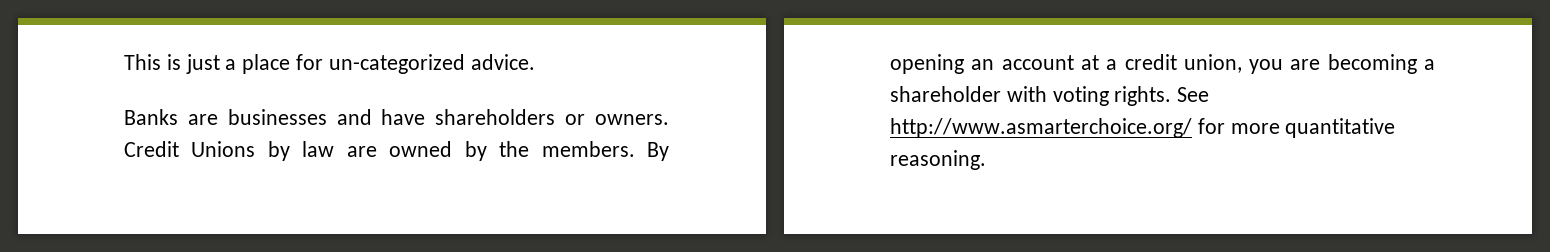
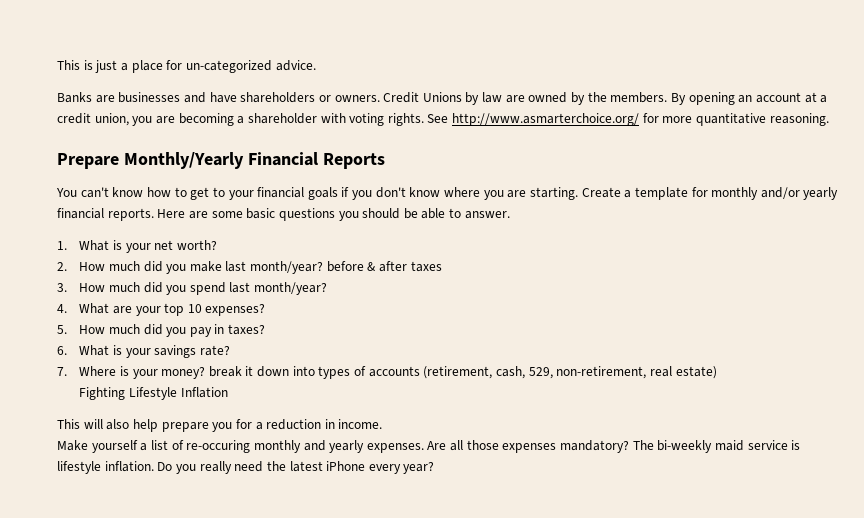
(986, 160) none -> [57,152,385,169] [56,187,839,200] [57,208,510,221] [57,240,217,253] [57,261,442,274] [57,282,328,295] [57,303,266,316] [57,324,266,337] [57,345,230,358] [57,366,717,379] [79,387,228,400] [57,419,383,432] [57,440,801,453] [57,461,435,474] // Prepare Monthly/Yearly Financial Reports // You can't know how to get to your financial goals if you don't know where you are starting. Create a template for monthly and/or yearly financial reports. Here are some basic questions you should be able to answer. // 1. What is your net worth? // 2. How much did you make last month/year? before & after taxes // 3. How much did you spend last month/year? // 4. What are your top 10 expenses? // 5. How much did you pay in taxes? // 6. What is your savings rate? // 7. Where is your money? break it down into types of accounts (retirement, cash, 529, non-retirement, real estate) // Fighting Lifestyle Inflation // This will also help prepare you for a reduction in income. // Make yourself a list of re-occuring monthly and yearly expenses. Are all those expenses mandatory? The bi-weekly maid service is lifestyle inflation. Do you really need the latest iPhone every year?

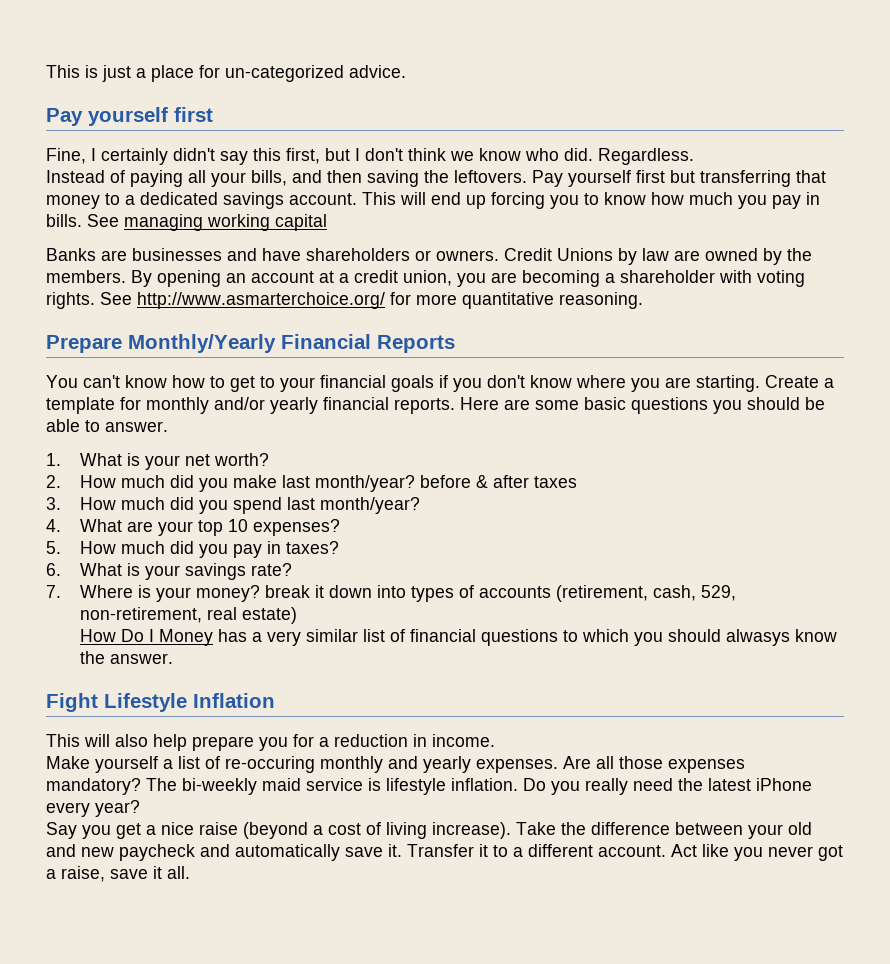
(316, 65) none -> [46,107,213,126] [46,148,694,165] [46,170,826,187] [46,192,820,209] [46,214,327,231] // Pay yourself first // Fine, I certainly didn't say this first, but I don't think we know who did. Regardless. // Instead of paying all your bills, and then saving the leftovers. Pay yourself first but transferring that money to a dedicated savings account. This will end up forcing you to know how much you pay in bills. See managing working capital
[79,387,126,400] Fighting -> [79,629,837,646] [79,651,173,664] [46,693,98,712] How Do I Money has a very similar list of financial questions to which you should alwasys know the answer. // Fight
(435, 468) none -> [46,822,812,839] [46,844,843,861] [46,866,190,882] // Say you get a nice raise (beyond a cost of living increase). Take the difference between your old and new paycheck and automatically save it. Transfer it to a different account. Act like you never got a raise, save it all.

